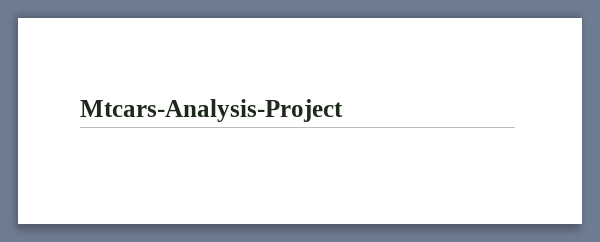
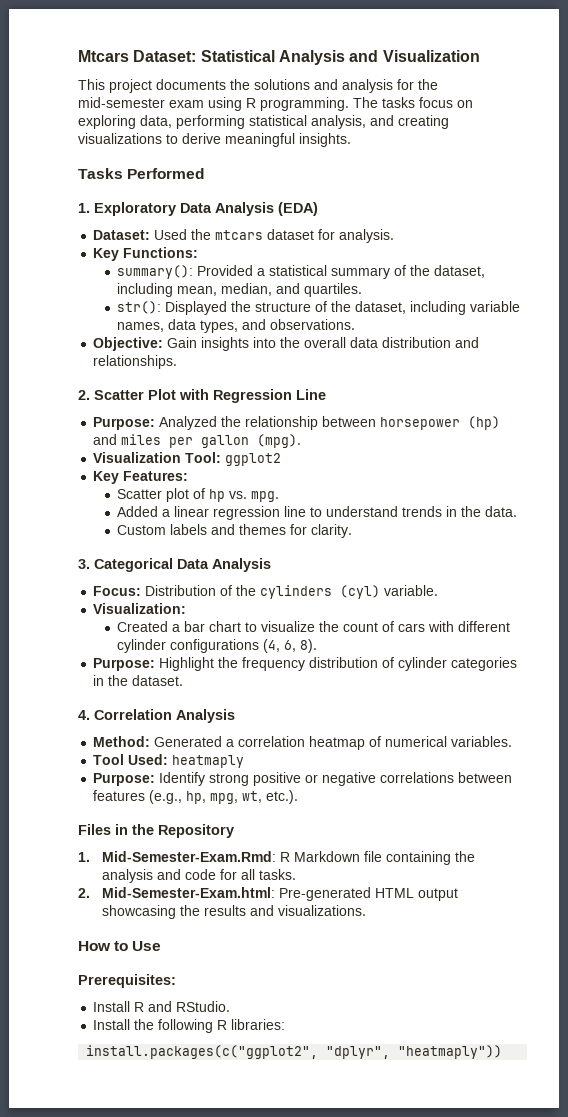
[80,99,343,122] Mtcars-Analysis-Project -> [78,50,480,65] [78,79,438,93] [78,97,473,111] [78,115,449,129] [78,133,351,147] [78,168,205,179] [78,202,318,216] [93,229,395,243] [93,247,199,261] [117,265,486,279] [117,283,363,297] [117,301,521,315] [117,319,356,333] [93,337,480,351] [93,355,178,369] [78,389,326,403] [93,416,501,430] [93,434,302,448] [93,452,282,466] [93,471,189,484] [117,488,280,502] [117,506,518,520] [117,524,353,538] [78,558,271,572] [93,585,439,599] [93,603,187,614] [117,621,511,632] [117,639,318,653] [93,657,518,671] [93,675,184,686] [78,709,235,723] [93,736,513,750] [93,754,245,768] [93,772,513,786] [93,790,299,804] [78,824,234,838] [78,851,476,865] [102,869,297,883] [78,887,459,901] [102,905,367,919] [78,941,162,951] [78,974,176,988] [93,1001,231,1012] [93,1019,286,1033] [86,1045,503,1059] Mtcars Dataset: Statistical Analysis and Visualization // This project documents the solutions and analysis for the mid-semester exam using R programming. The tasks focus on exploring data, performing statistical analysis, and creating visualizations to derive meaningful insights. // Tasks Performed // 1. Exploratory Data Analysis (EDA) // Dataset: Used the mtcars dataset for analysis. // Key Functions: // summary(): Provided a statistical summary of the dataset, including mean, median, and quartiles. // str(): Displayed the structure of the dataset, including variable names, data types, and observations. // Objective: Gain insights into the overall data distribution and relationships. // 2. Scatter Plot with Regression Line // Purpose: Analyzed the relationship between horsepower (hp) and miles per gallon (mpg). // Visualization Tool: ggplot2 // Key Features: // Scatter plot of hp vs. mpg. // Added a linear regression line to understand trends in the data. // Custom labels and themes for clarity. // 3. Categorical Data Analysis // Focus: Distribution of the cylinders (cyl) variable. // Visualization: // Created a bar chart to visualize the count of cars with different cylinder configurations (4, 6, 8). // Purpose: Highlight the frequency distribution of cylinder categories in the dataset. // 4. Correlation Analysis // Method: Generated a correlation heatmap of numerical variables. // Tool Used: heatmaply // Purpose: Identify strong positive or negative correlations between features (e.g., hp, mpg, wt, etc.). // Files in the Repository // 1. Mid-Semester-Exam.Rmd: R Markdown file containing the analysis and code for all tasks. // 2. Mid-Semester-Exam.html: Pre-generated HTML output showcasing the results and visualizations. // How to Use // Prerequisites: // Install R and RStudio. // Install the following R libraries: // install.packages(c("ggplot2", "dplyr", "heatmaply"))

